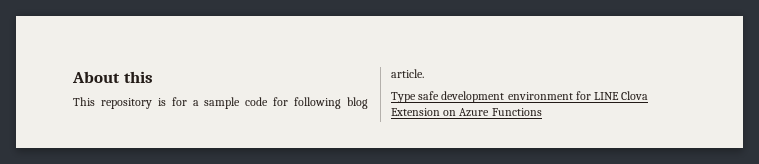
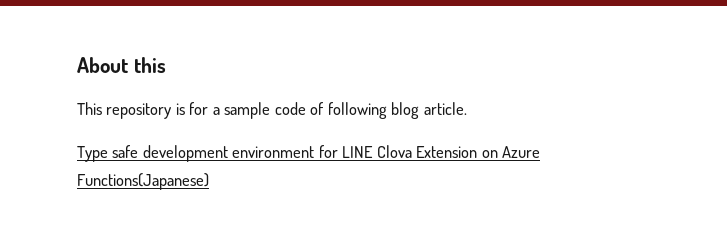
[273,97,289,106] for -> [310,102,325,115] of
[491,108,542,116] Functions -> [77,173,209,190] Functions(Japanese)

